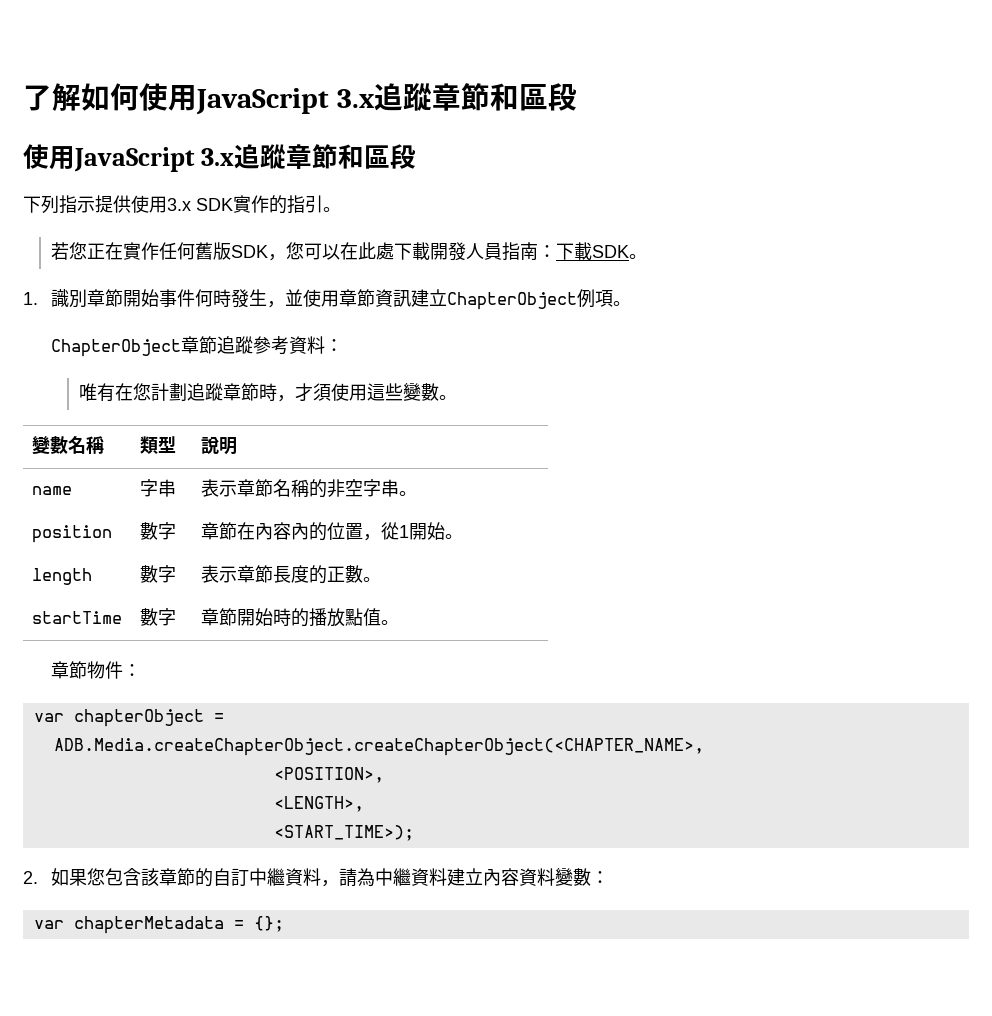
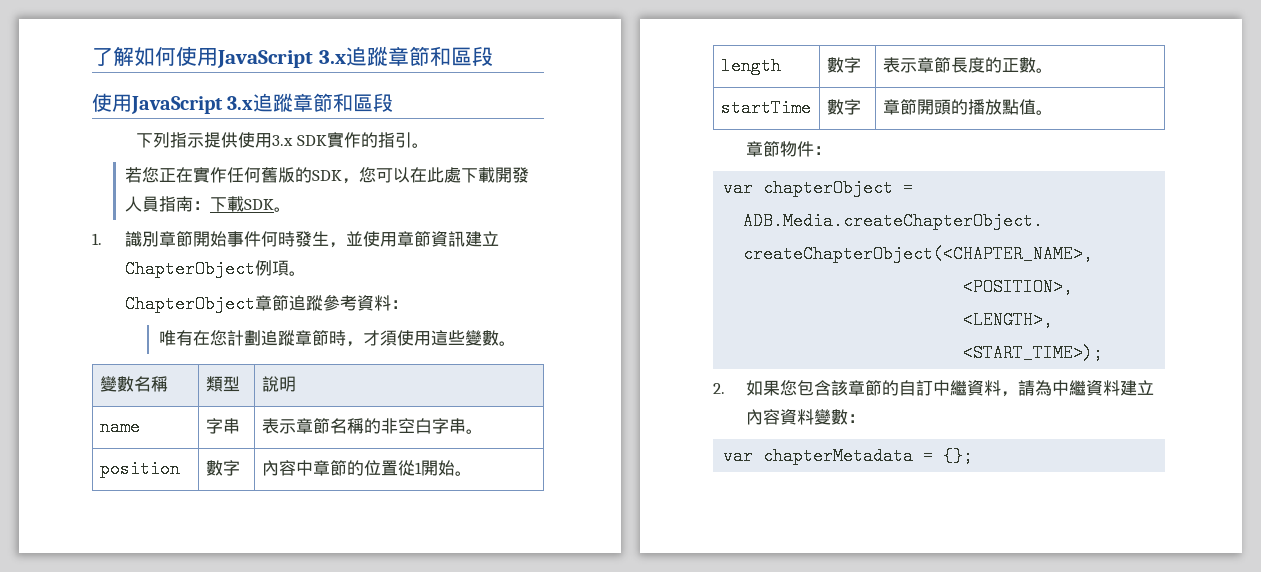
(232, 251) none -> [295,167,313,183] 的
(363, 488) none -> [414,418,432,434] 白
[200,522,381,541] 章節在內容內的位置， -> [261,460,398,476] 內容中章節的位置
[254,608,291,626] 始時 -> [933,99,951,115] 頭

